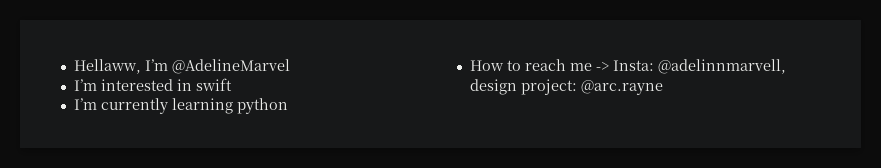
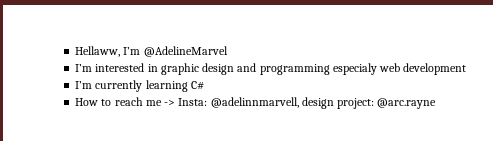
[195,78,232,91] swift -> [160,63,467,75] graphic design and programming especialy web development
[236,98,288,114] python -> [190,81,204,90] C#

